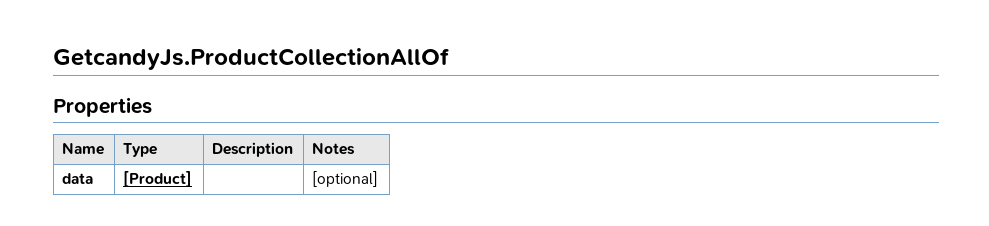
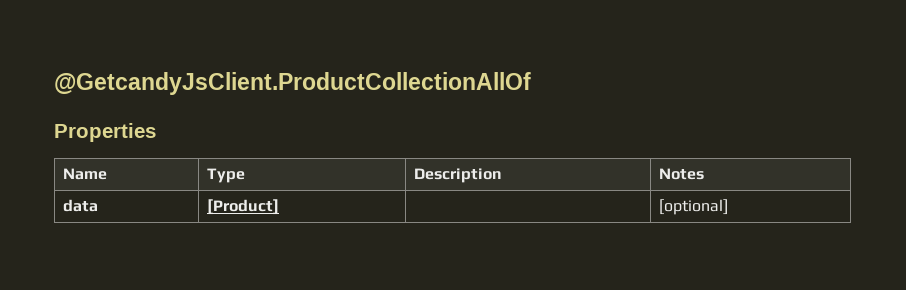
[53,48,450,70] GetcandyJs.ProductCollectionAllOf -> [54,72,531,95] @GetcandyJsClient.ProductCollectionAllOf

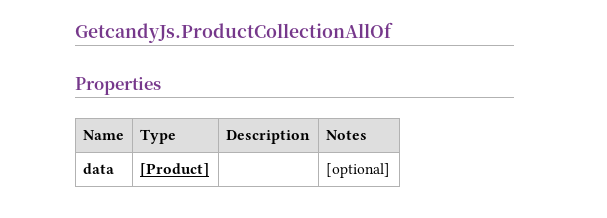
[54,72,531,95] @GetcandyJsClient.ProductCollectionAllOf -> [75,22,393,43] GetcandyJs.ProductCollectionAllOf

